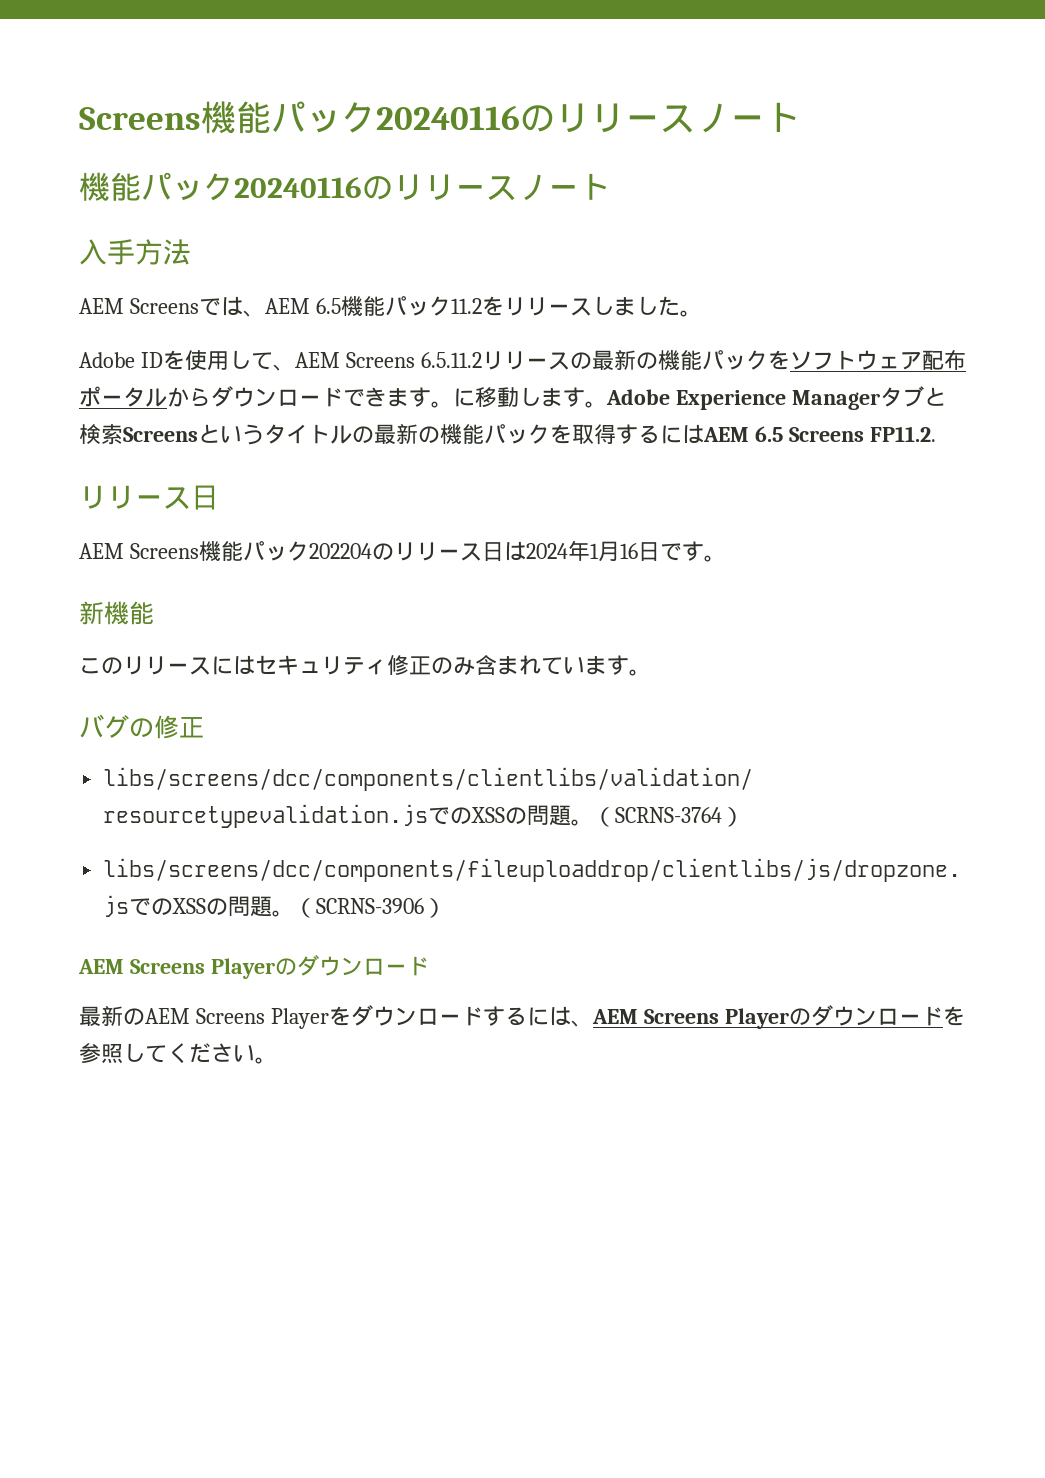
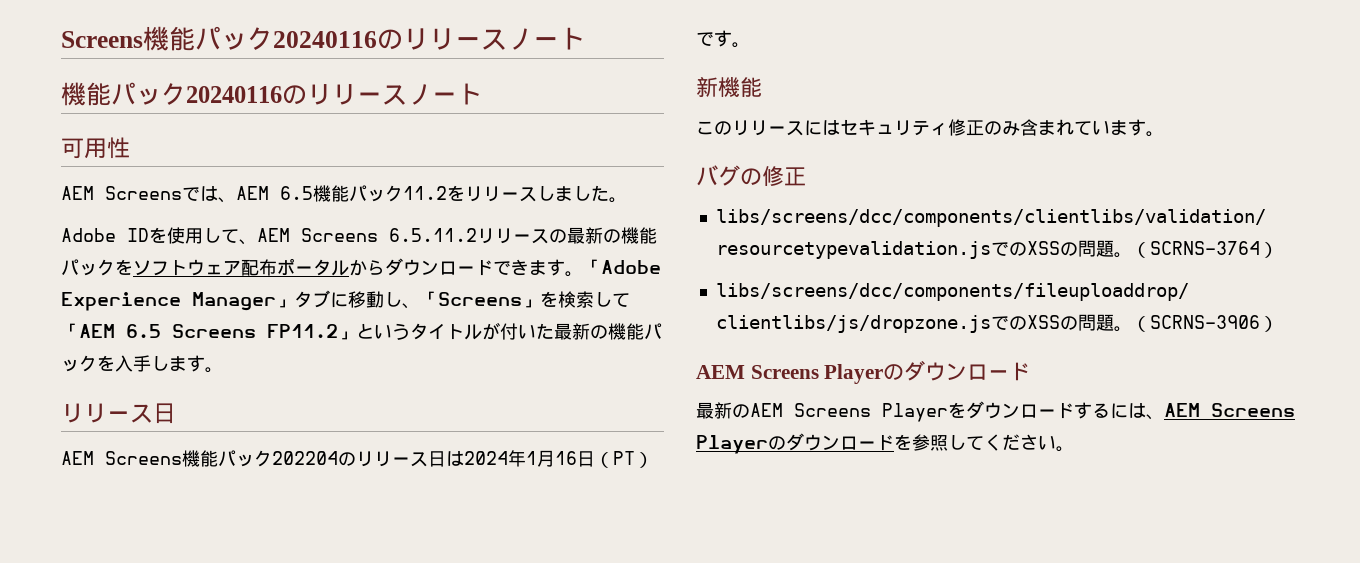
[79,239,191,265] 入手方法 -> [61,137,130,159] 可用性
[453,386,946,410] [79,424,198,445] に移動します。Adobe Experience Managerタブと検索Screens -> [583,259,661,274] [61,290,630,311] [61,323,356,340] 「Adobe Experience Manager」タブに移動し、「Screens」を検索して「AEM 6.5 Screens FP11.2」
[352,424,936,445] の最新の機能パックを取得するにはAEM 6.5 Screens FP11.2. -> [482,322,662,340] [61,355,223,373] が付いた最新の機能パックを入手します。
(660, 551) none -> [595,451,653,468] （PT）

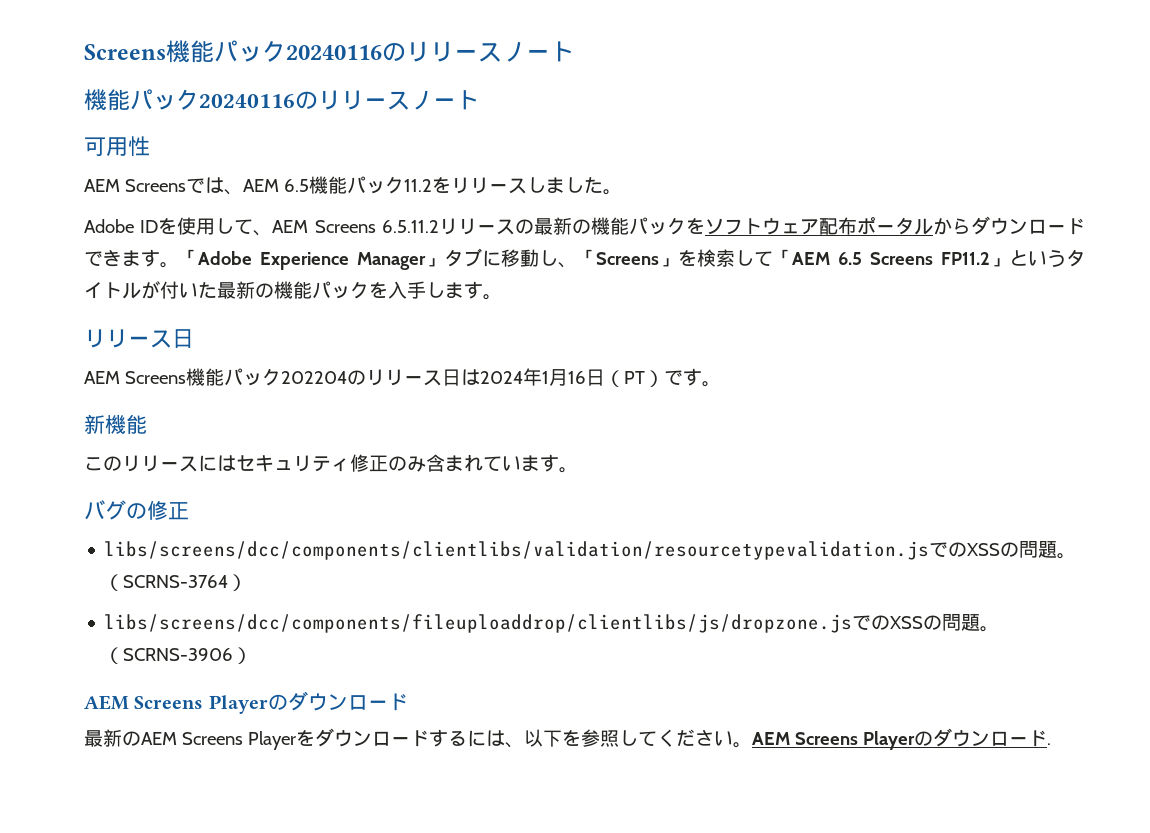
[1164,403,1295,417] [696,433,1074,454] AEM Screens Playerのダウンロードを参照してください。 -> [523,728,1051,750] 以下を参照してください。AEM Screens Playerのダウンロード.

